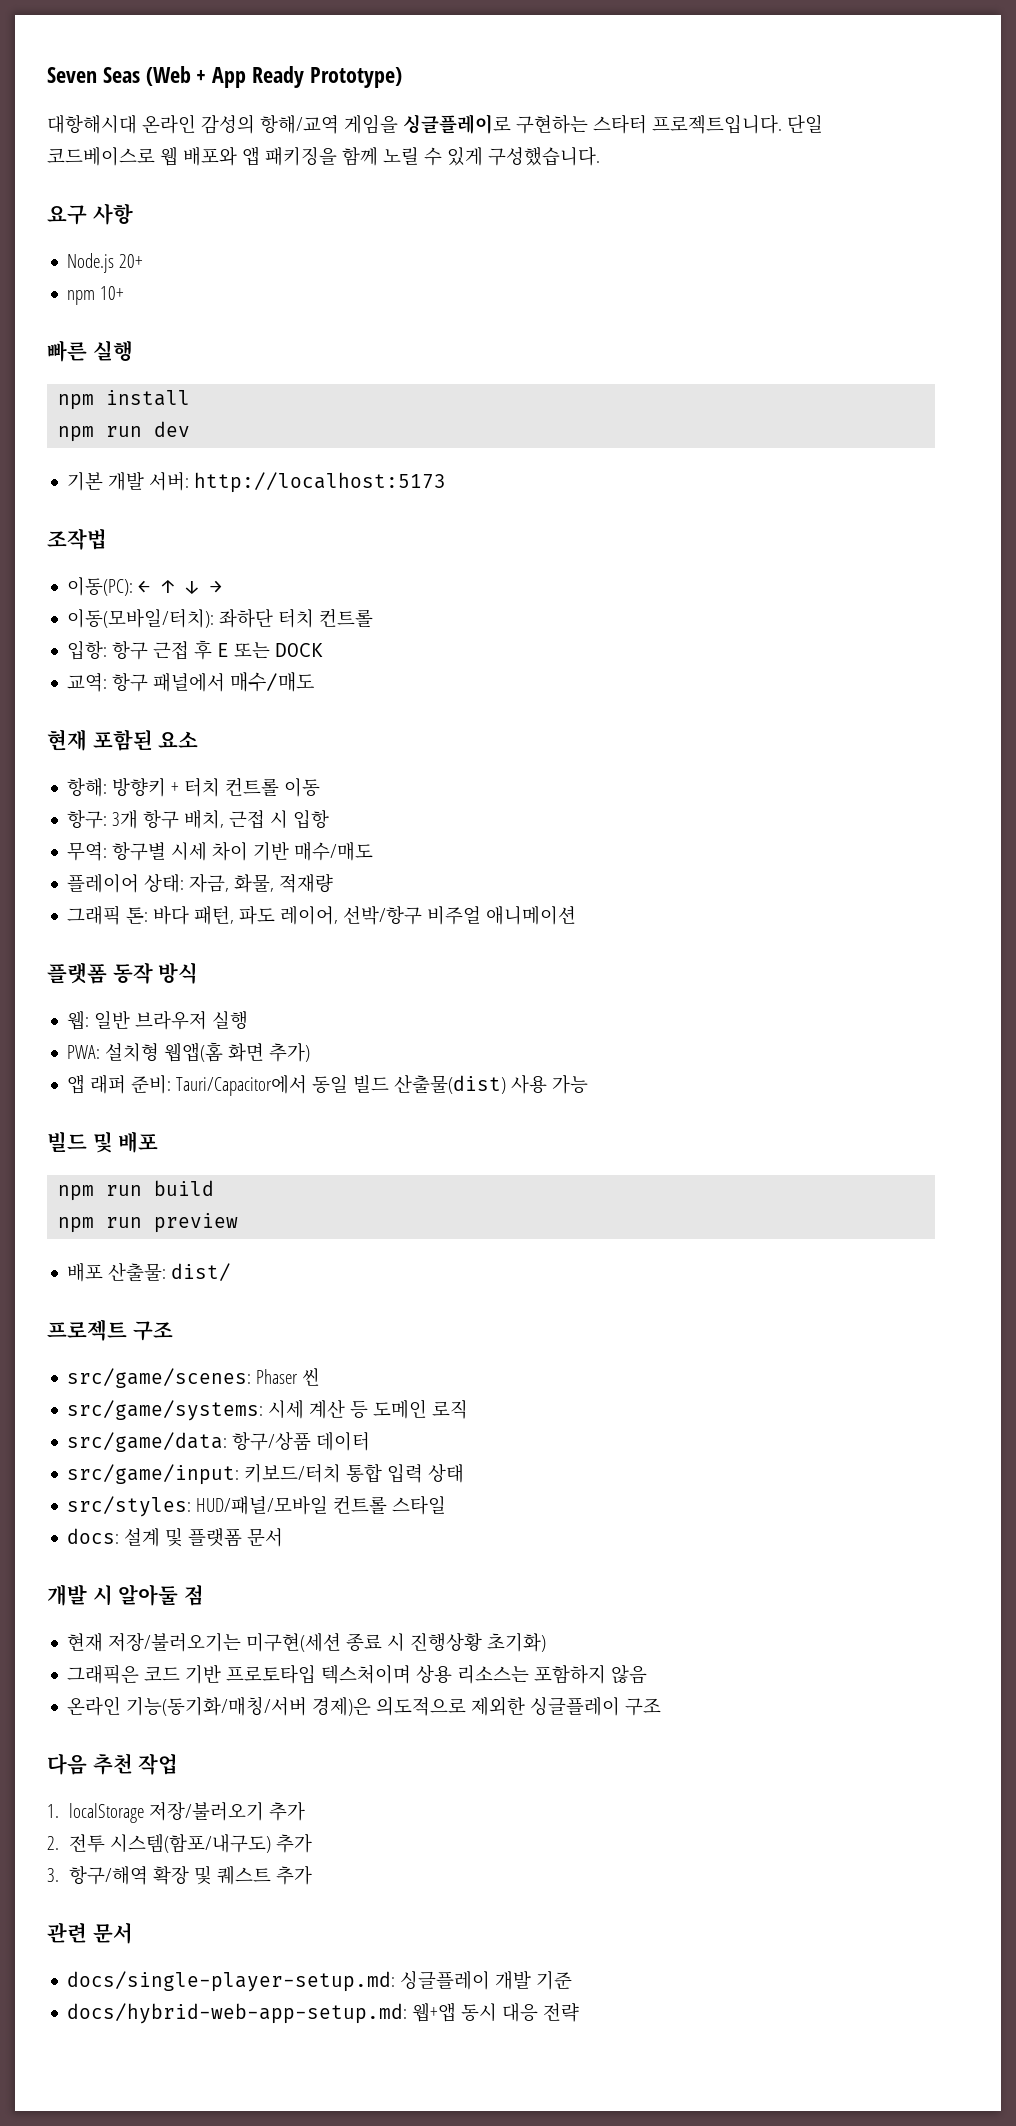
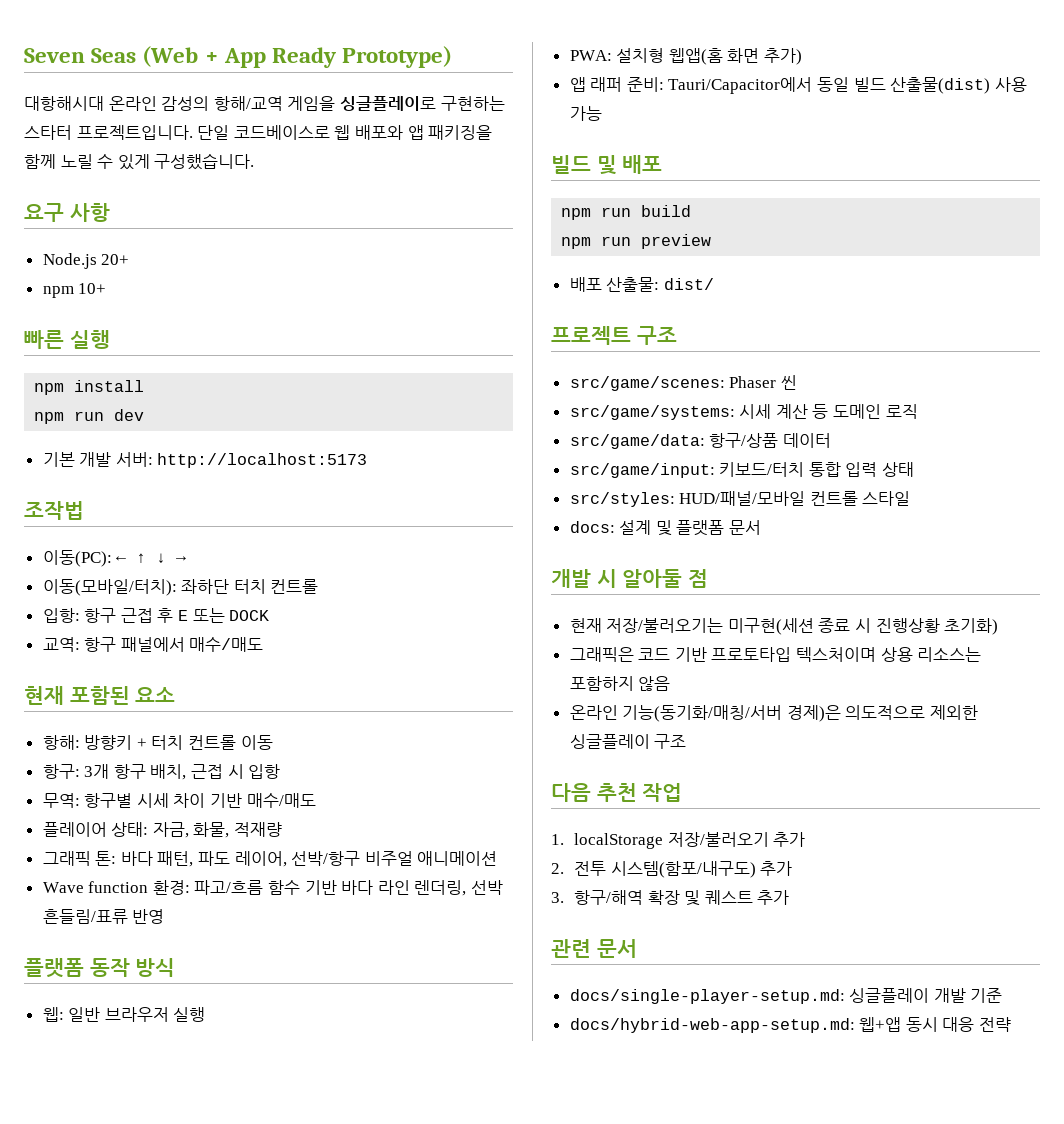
(577, 915) none -> [42,880,504,896] [42,909,165,924] // Wave function 환경: 파고/흐름 함수 기반 바다 라인 렌더링, 선박 흔들림/표류 반영

